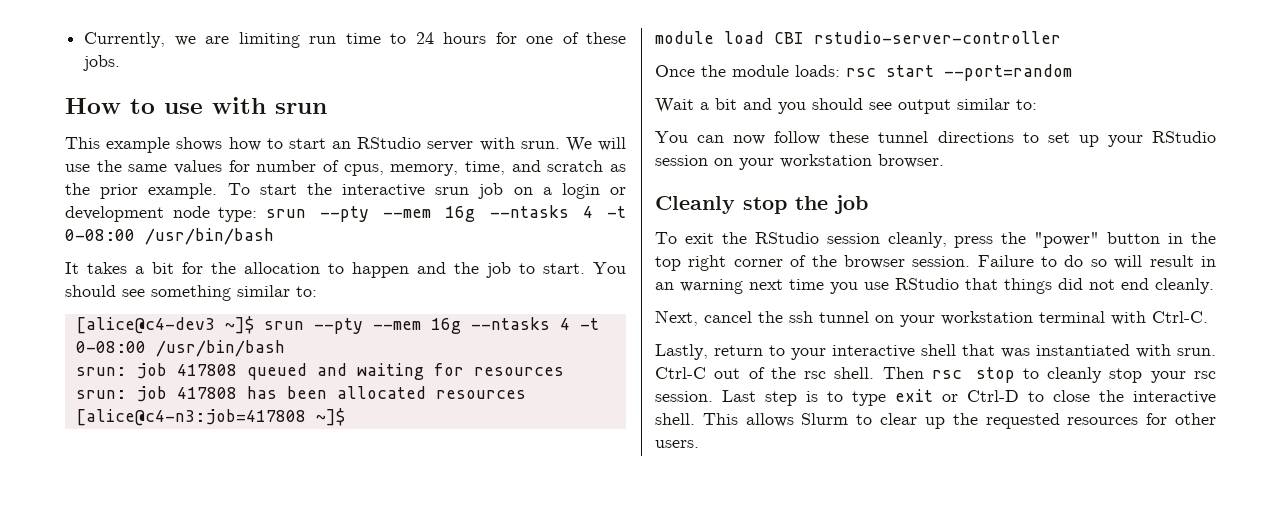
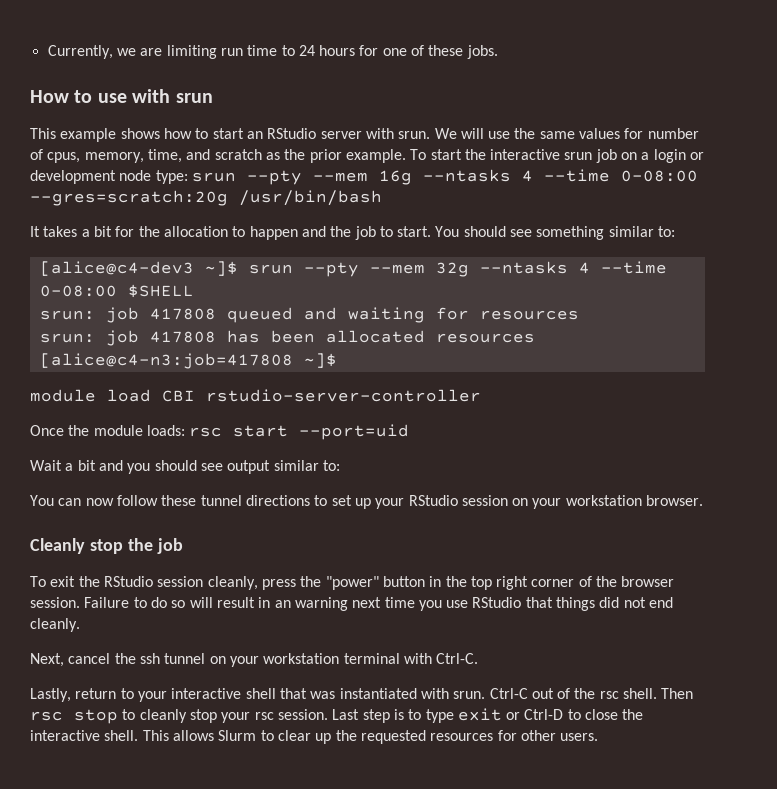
[607,206,627,218] [65,229,135,241] -t 0-08:00 -> [543,169,698,182] [30,190,228,206] --time 0-08:00 --gres=scratch:20g
[430,317,599,334] [75,340,285,357] 16g --ntasks 4 -t 0-08:00 /usr/bin/bash -> [435,261,667,277] [39,284,194,298] 32g --ntasks 4 --time 0-08:00 $SHELL
[944,64,1072,81] --port=random -> [299,424,410,440] --port=uid

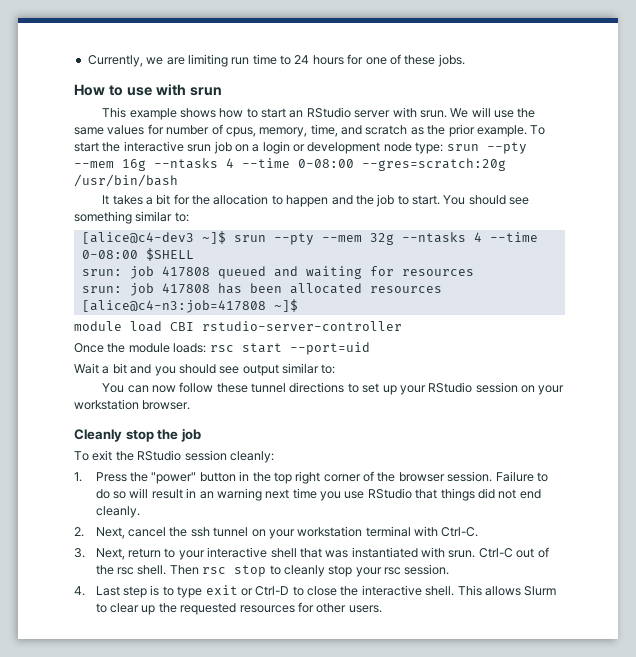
[207,576,296,590] cleanly, press -> [229,451,274,463] [74,472,127,482] cleanly: // 1. Press
(80, 625) none -> [74,527,84,537] 2.
[30,688,71,702] Lastly, -> [74,548,125,560] 3. Next,
(328, 714) none -> [74,586,85,596] // 4.

